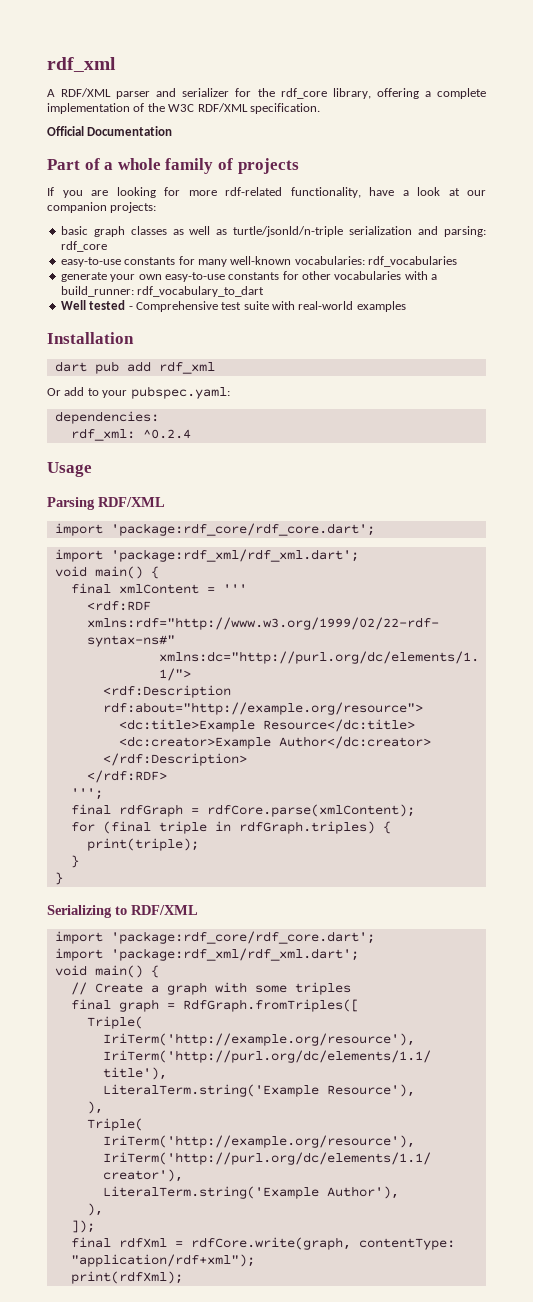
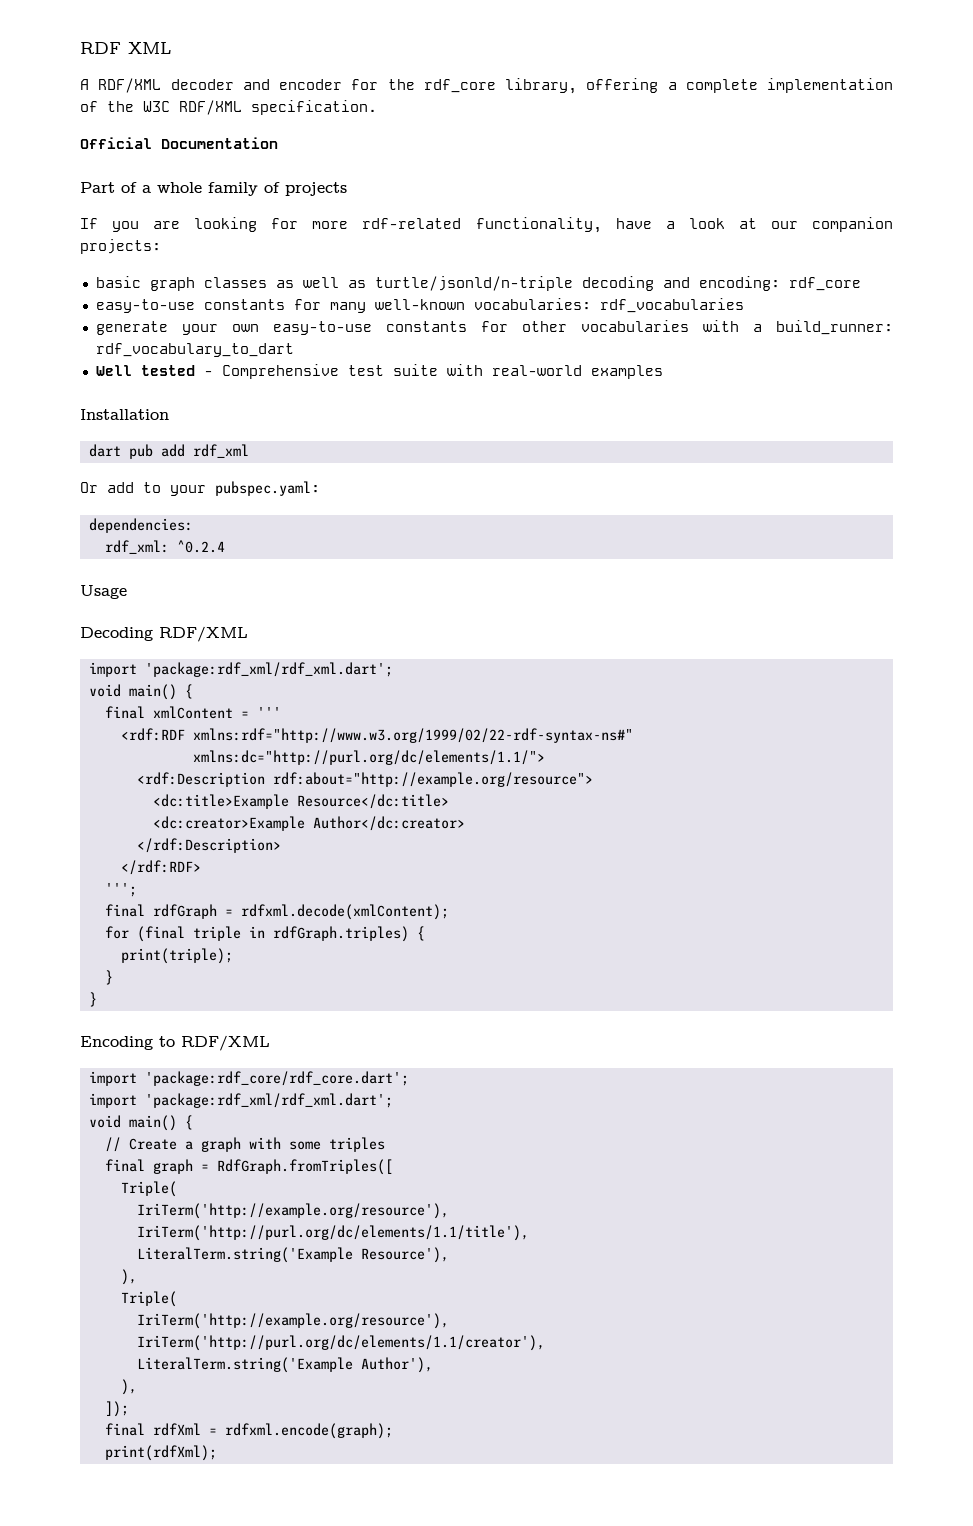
[47,57,116,72] rdf_xml -> [80,42,171,54] RDF XML
[116,88,230,99] parser and serializer -> [170,79,342,90] decoder and encoder
[349,226,487,237] serialization and parsing: -> [581,276,780,291] decoding and encoding:
[47,497,165,510] [54,523,375,536] Parsing RDF/XML // import 'package:rdf_core/rdf_core.dart'; -> [80,626,248,642] Decoding RDF/XML
[206,804,415,817] rdfCore.parse(xmlContent); -> [240,904,449,920] rdfxml.decode(xmlContent);
[47,905,112,918] Serializing -> [80,1036,153,1050] Encoding
[190,1237,455,1250] [70,1254,255,1267] rdfCore.write(graph, contentType: "application/rdf+xml"); -> [224,1423,393,1439] rdfxml.encode(graph);

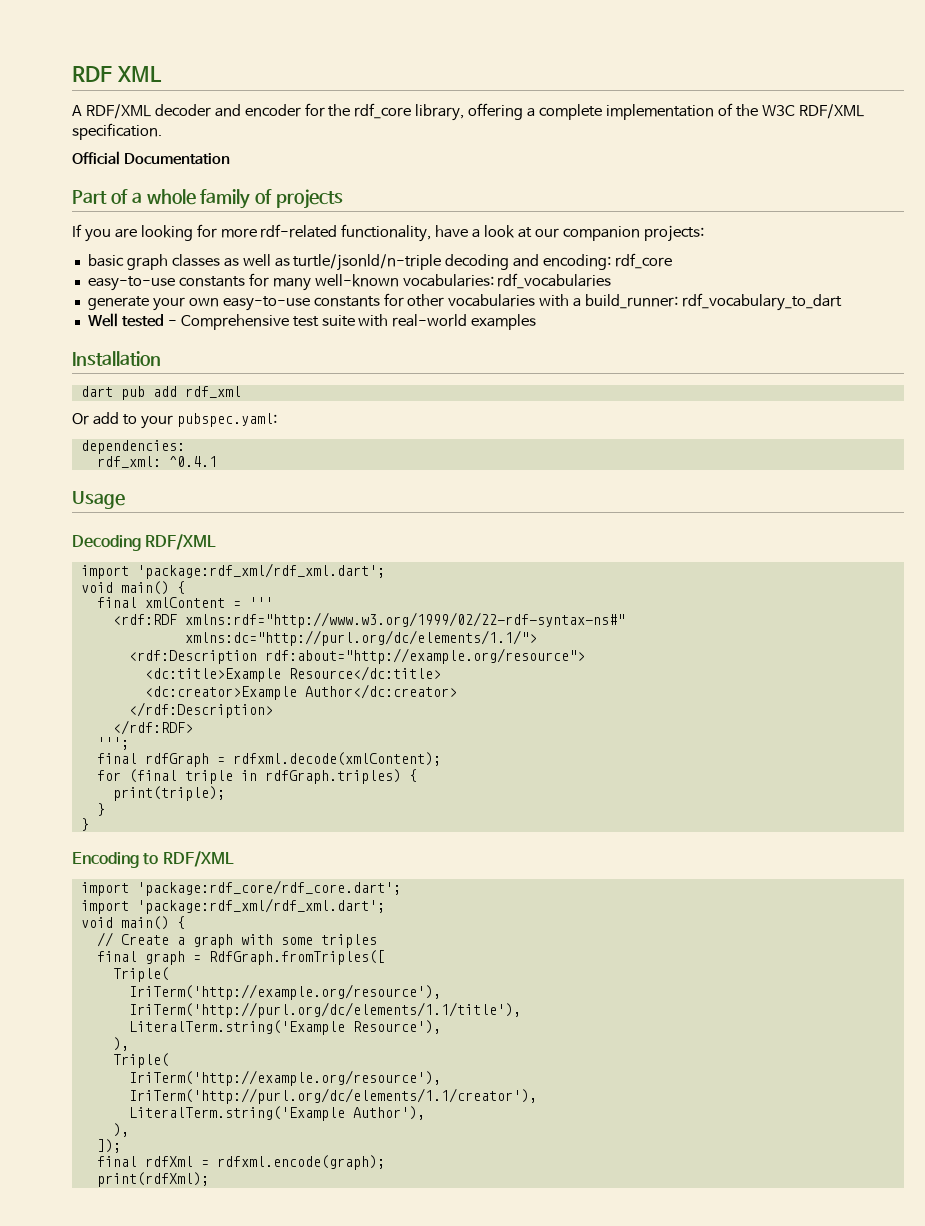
[176,540,225,553] ^0.2.4 -> [168,456,217,467] ^0.4.1

